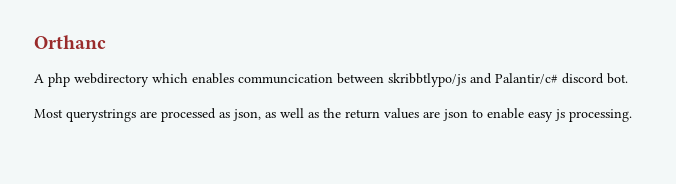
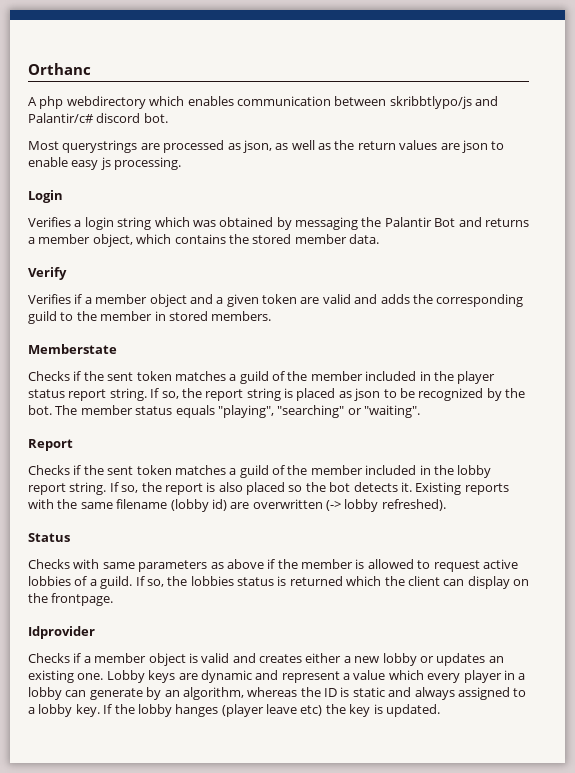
[238,74,333,84] communcication -> [236,96,331,106] communication
(632, 115) none -> [28,190,63,203] [28,217,529,230] [28,234,379,247] [28,267,67,280] [28,294,524,307] [28,311,272,324] [28,344,117,354] [28,371,496,384] [28,388,525,401] [28,405,420,418] [28,439,73,451] [28,465,492,478] [28,482,509,495] [28,499,446,512] [28,533,70,542] [28,559,518,572] [28,576,529,589] [28,593,114,606] [28,626,95,639] [28,653,504,666] [28,670,526,683] [28,687,527,700] [28,704,440,717] // Login // Verifies a login string which was obtained by messaging the Palantir Bot and returns a member object, which contains the stored member data. // Verify // Verifies if a member object and a given token are valid and adds the corresponding guild to the member in stored members. // Memberstate // Checks if the sent token matches a guild of the member included in the player status report string. If so, the report string is placed as json to be recognized by the bot. The member status equals "playing", "searching" or "waiting". // Report // Checks if the sent token matches a guild of the member included in the lobby report string. If so, the report is also placed so the bot detects it. Existing reports with the same filename (lobby id) are overwritten (-> lobby refreshed). // Status // Checks with same parameters as above if the member is allowed to request active lobbies of a guild. If so, the lobbies status is returned which the client can display on the frontpage. // Idprovider // Checks if a member object is valid and creates either a new lobby or updates an existing one. Lobby keys are dynamic and represent a value which every player in a lobby can generate by an algorithm, whereas the ID is static and always assigned to a lobby key. If the lobby hanges (player leave etc) the key is updated.

